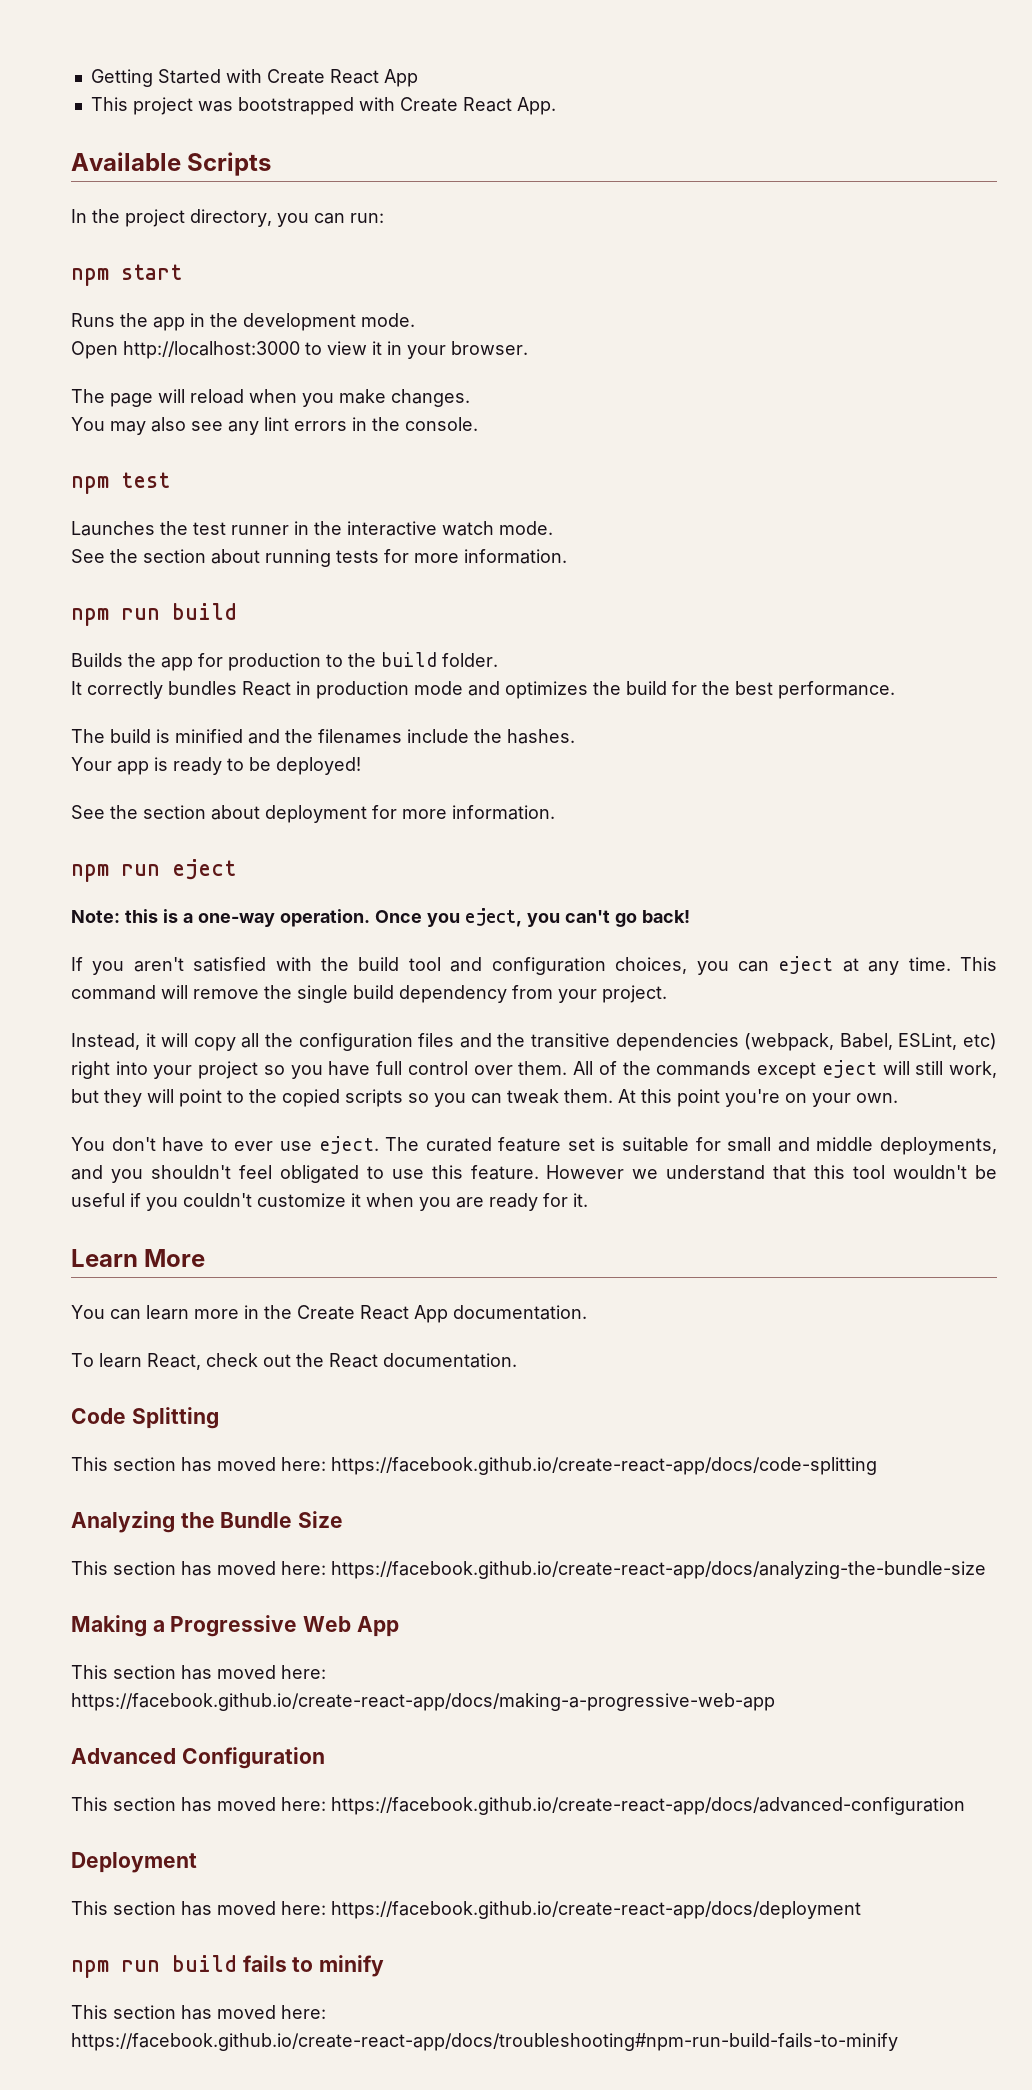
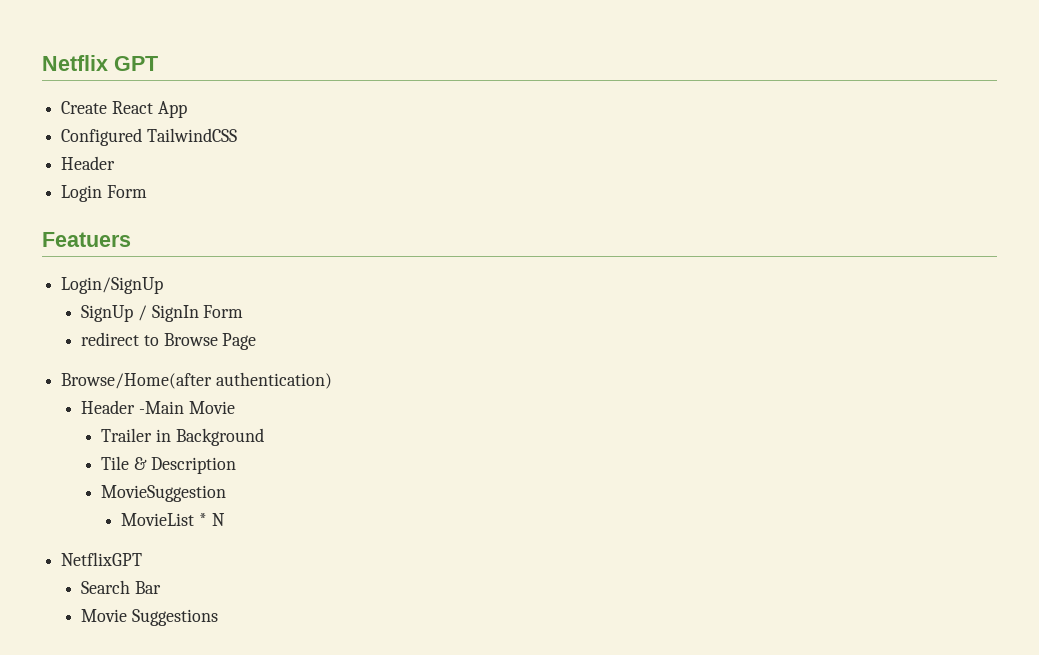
[90,69,262,87] Getting Started with -> [42,55,158,71] Netflix GPT //
[90,97,556,115] [71,152,272,176] [71,209,384,227] [71,264,182,286] [71,313,415,331] [71,341,528,359] [71,389,470,407] [71,417,478,435] [71,472,170,494] [71,521,553,536] [71,549,567,567] [71,603,237,626] [71,652,498,671] [71,681,895,699] [71,729,575,744] [71,757,361,775] [71,805,555,823] [71,859,236,882] [71,908,690,927] [71,956,997,975] [71,985,667,1003] [71,1033,998,1051] [71,1060,997,1079] [71,1089,898,1107] [71,1136,998,1155] [71,1165,997,1183] [71,1193,588,1211] [71,1249,206,1267] [71,1305,587,1323] [71,1353,517,1370] [71,1407,219,1429] [71,1457,877,1475] [71,1511,344,1533] [71,1561,986,1579] [71,1615,399,1637] [71,1665,326,1680] [71,1693,775,1711] [71,1747,325,1769] [71,1797,965,1815] [71,1852,197,1873] [71,1901,861,1919] [71,1955,385,1978] [71,2005,326,2020] [71,2033,898,2051] This project was bootstrapped with Create React App. // Available Scripts // In the project directory, you can run: // npm start // Runs the app in the development mode. // Open http://localhost:3000 to view it in your browser. // The page will reload when you make changes. // You may also see any lint errors in the console. // npm test // Launches the test runner in the interactive watch mode. // See the section about running tests for more information. // npm run build // Builds the app for production to the build folder. // It correctly bundles React in production mode and optimizes the build for the best performance. // The build is minified and the filenames include the hashes. // Your app is ready to be deployed! // See the section about deployment for more information. // npm run eject // Note: this is a one-way operation. Once you eject, you can't go back! // If you aren't satisfied with the build tool and configuration choices, you can eject at any time. This command will remove the single build dependency from your project. // Instead, it will copy all the configuration files and the transitive dependencies (webpack, Babel, ESLint, etc) right into your project so you have full control over them. All of the commands except eject will still work, but they will point to the copied scripts so you can tweak them. At this point you're on your own. // You don't have to ever use eject. The curated feature set is suitable for small and middle deployments, and you shouldn't feel obligated to use this feature. However we understand that this tool wouldn't be useful if you couldn't customize it when you are ready for it. // Learn More // You can learn more in the Create React App documentation. // To learn React, check out the React documentation. // Code Splitting // This section has moved here: https://facebook.github.io/create-react-app/docs/code-splitting // Analyzing the Bundle Size // This section has moved here: https://facebook.github.io/create-react-app/docs/analyzing-the-bundle-size // Making a Progressive Web App // This section has moved here: https://facebook.github.io/create-react-app/docs/making-a-progressive-web-app // Advanced Configuration // This section has moved here: https://facebook.github.io/create-react-app/docs/advanced-configuration // Deployment // This section has moved here: https://facebook.github.io/create-react-app/docs/deployment // npm run build fails to minify // This section has moved here: https://facebook.github.io/create-react-app/docs/troubleshooting#npm-run-build-fails-to-minify -> [61,128,237,146] [61,156,116,170] [61,185,147,202] [42,232,131,247] [61,277,164,294] [81,305,244,322] [81,332,257,350] [61,372,332,389] [81,400,235,414] [101,428,264,446] [101,456,236,474] [101,485,227,502] [121,513,225,526] [61,552,143,566] [81,580,162,594] [81,609,219,626] Configured TailwindCSS // Header // Login Form // Featuers // Login/SignUp // SignUp / SignIn Form // redirect to Browse Page // Browse/Home(after authentication) // Header -Main Movie // Trailer in Background // Tile & Description // MovieSuggestion // MovieList * N // NetflixGPT // Search Bar // Movie Suggestions

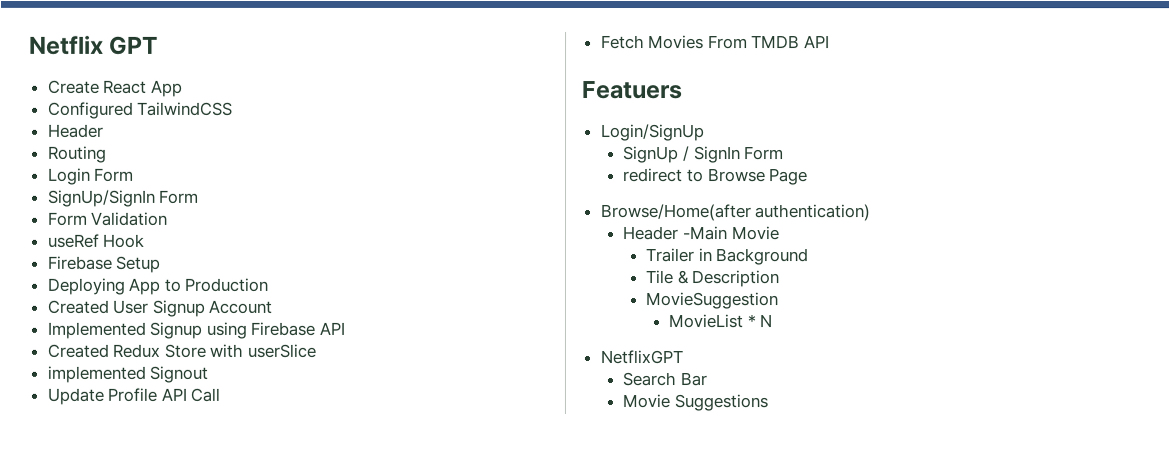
(116, 163) none -> [47,145,107,163] // Routing
(147, 191) none -> [47,189,200,207] [47,211,169,226] [46,233,146,248] [46,255,161,273] [46,277,269,295] [46,299,273,317] [46,321,346,339] [46,343,317,358] [46,365,209,383] [46,387,221,405] [600,35,831,50] // SignUp/SignIn Form // Form Validation // useRef Hook // Firebase Setup // Deploying App to Production // Created User Signup Account // Implemented Signup using Firebase API // Created Redux Store with userSlice // implemented Signout // Update Profile API Call // Fetch Movies From TMDB API

